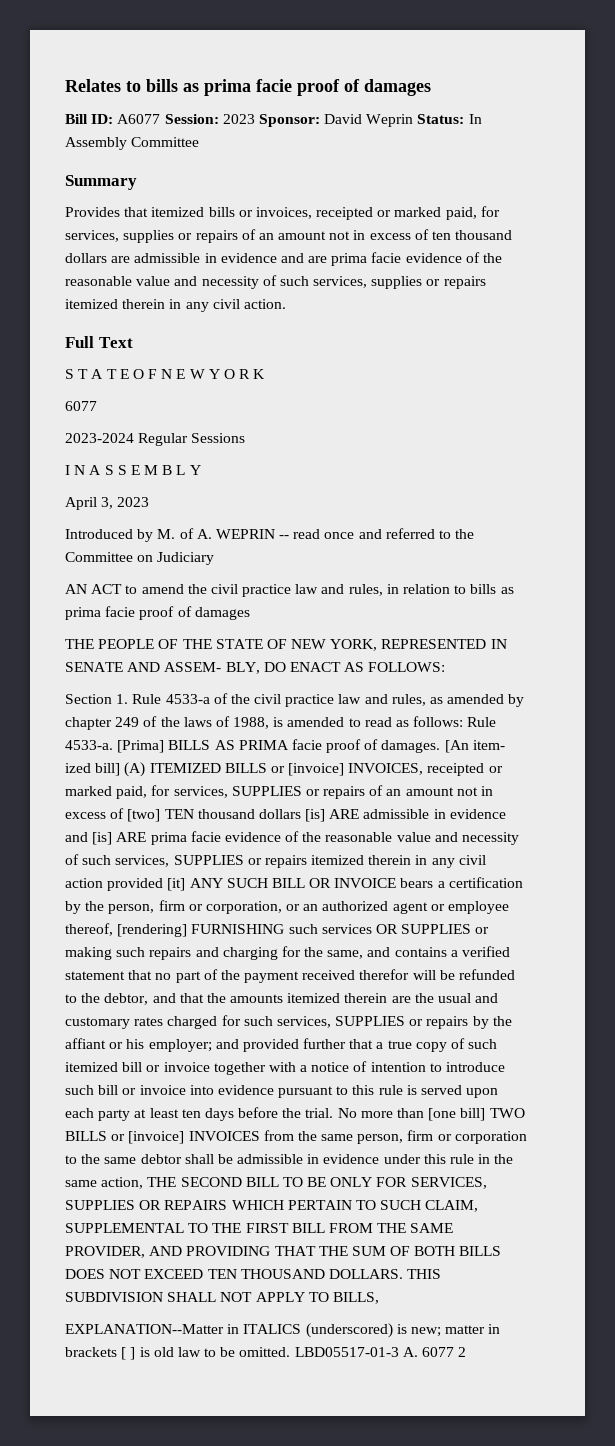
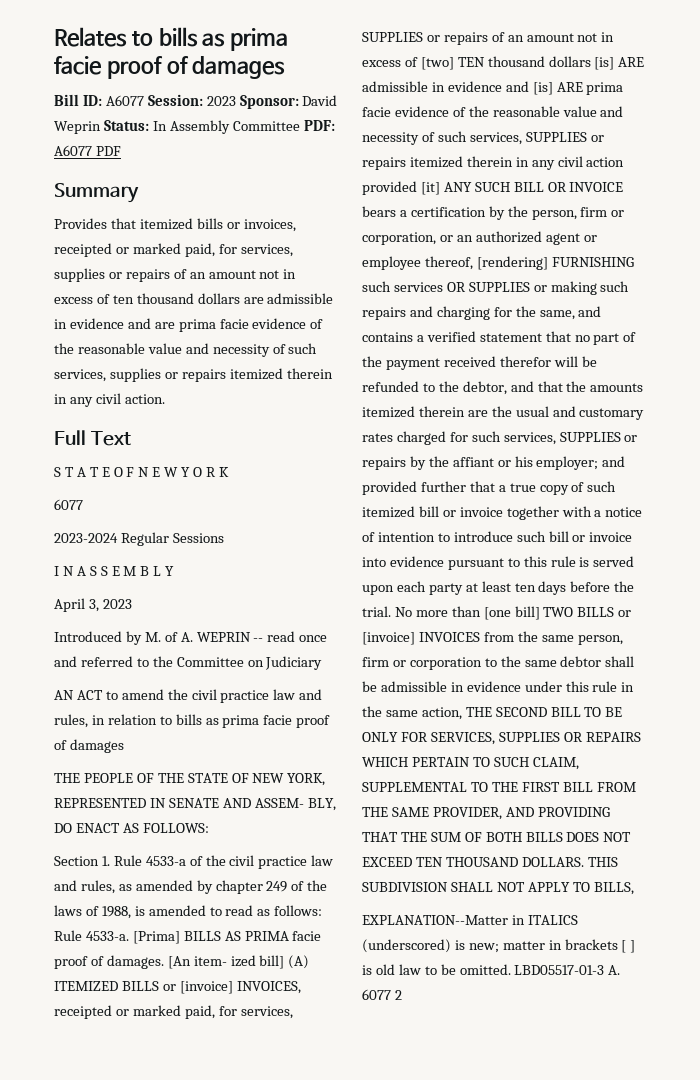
(200, 142) none -> [303,120,335,131] [54,145,121,156] PDF: A6077 PDF

